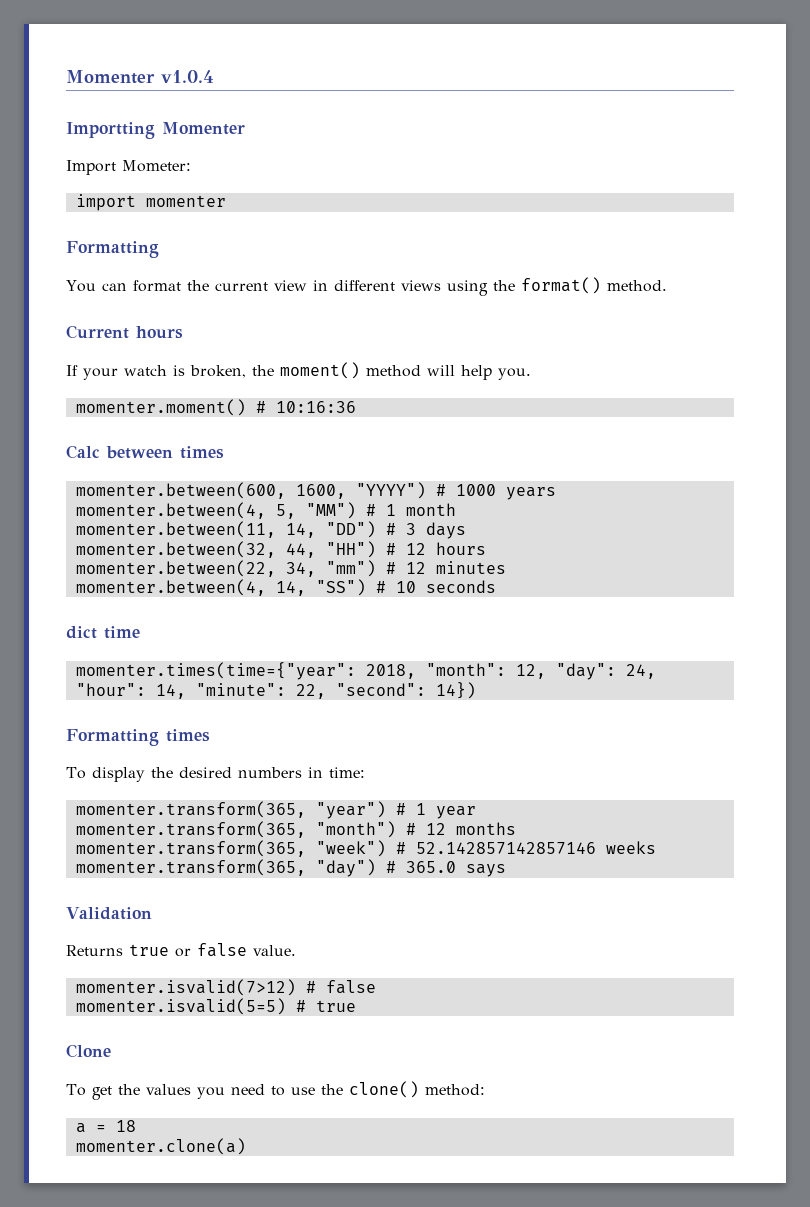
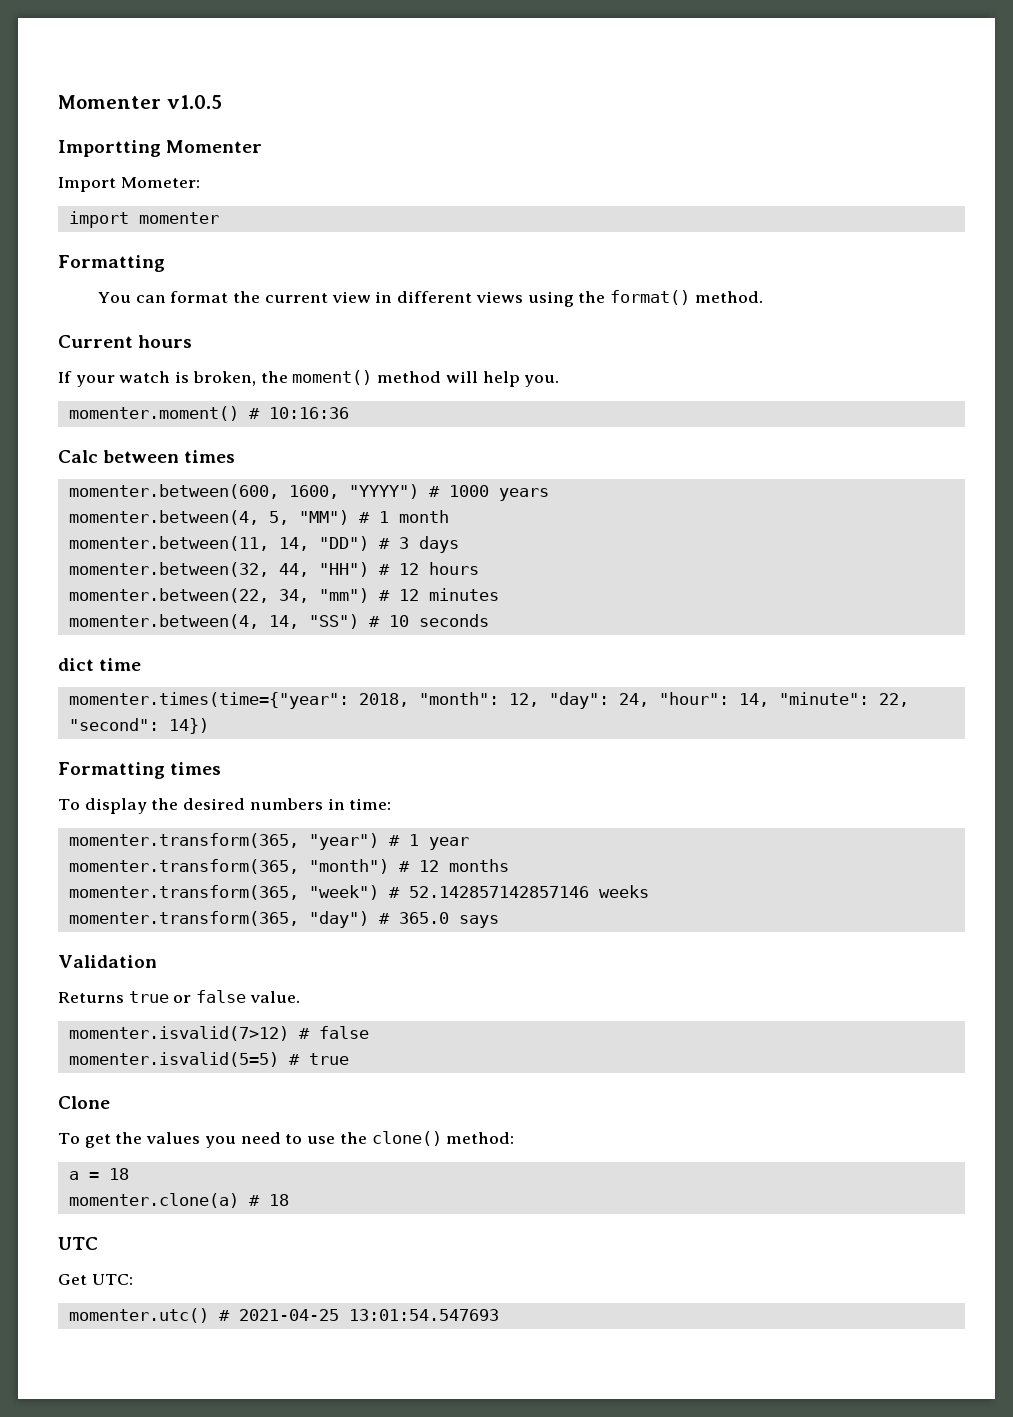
[66,70,214,84] Momenter v1.0.4 -> [58,95,222,109] Momenter v1.0.5
(246, 1146) none -> [248,1194,289,1206] [58,1237,98,1250] [58,1274,133,1285] [68,1308,499,1323] # 18 // UTC // Get UTC: // momenter.utc() # 2021-04-25 13:01:54.547693

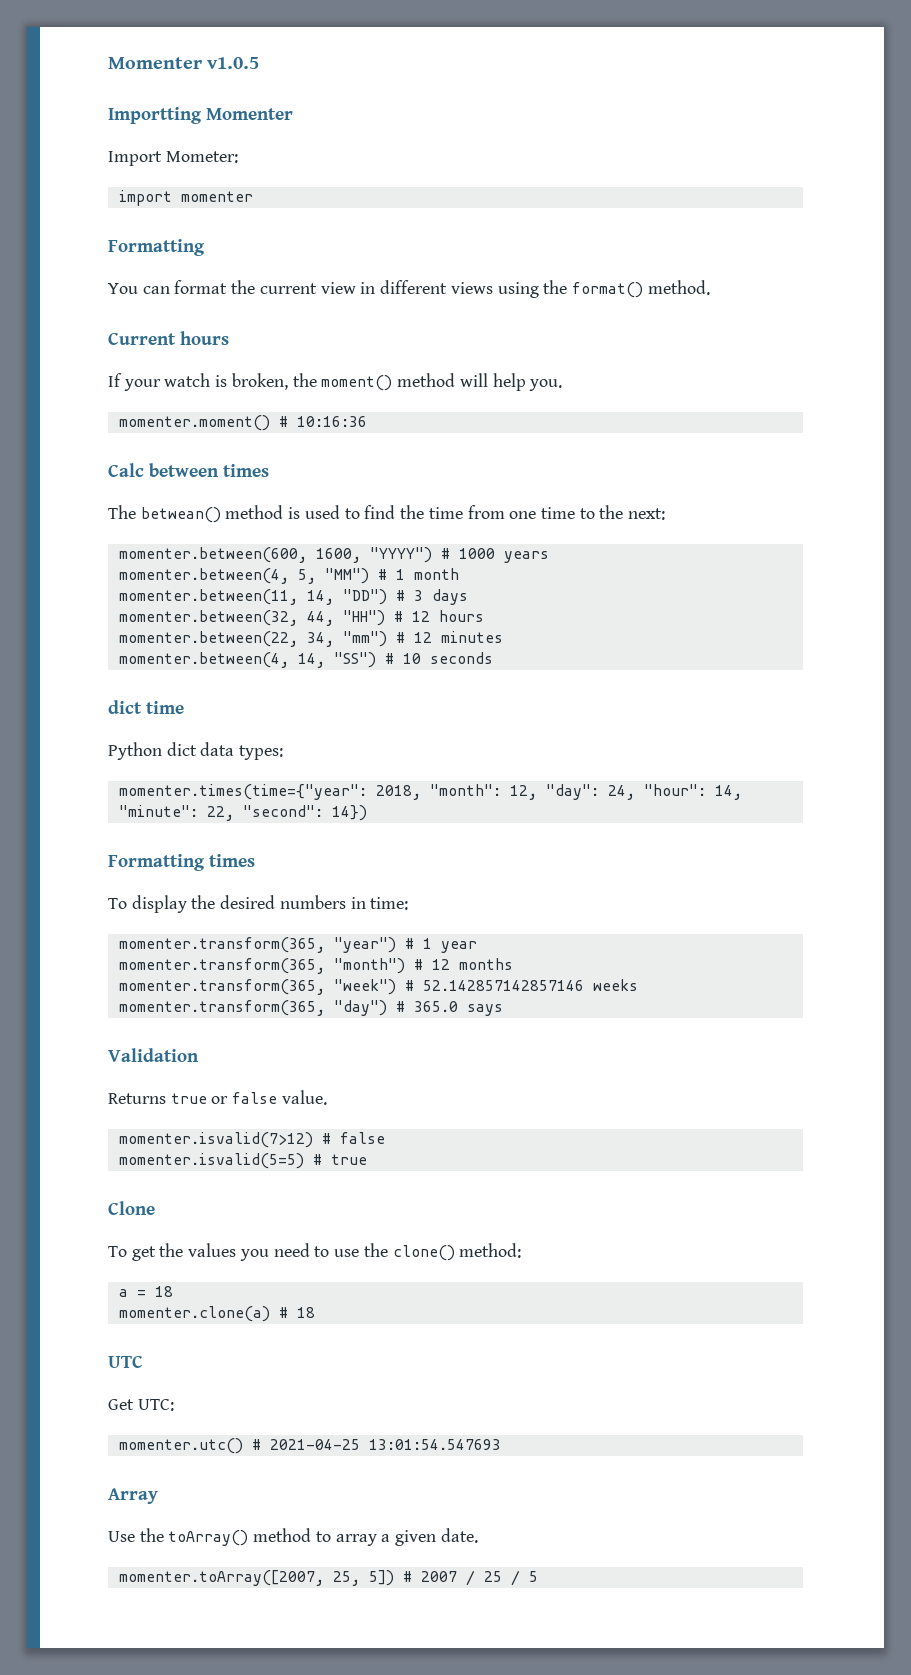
(236, 456) none -> [108,505,666,523] // The betwean() method is used to find the time from one time to the next:
(142, 664) none -> [108,742,284,760] // Python dict data types:
(499, 1315) none -> [108,1488,158,1504] [108,1528,478,1546] [118,1570,538,1586] // Array // Use the toArray() method to array a given date. // momenter.toArray([2007, 25, 5]) # 2007 / 25 / 5

